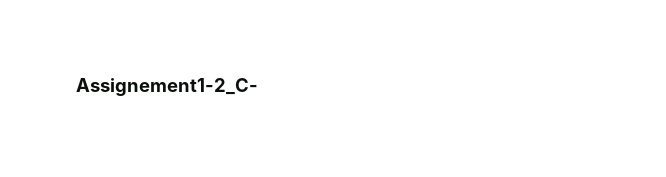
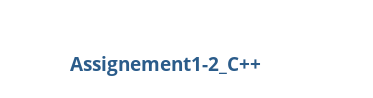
[76,78,258,96] Assignement1-2_C- -> [70,56,261,76] Assignement1-2_C++

